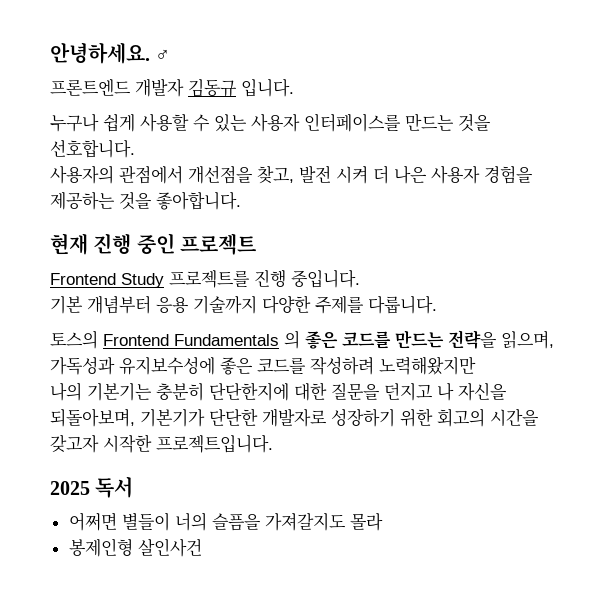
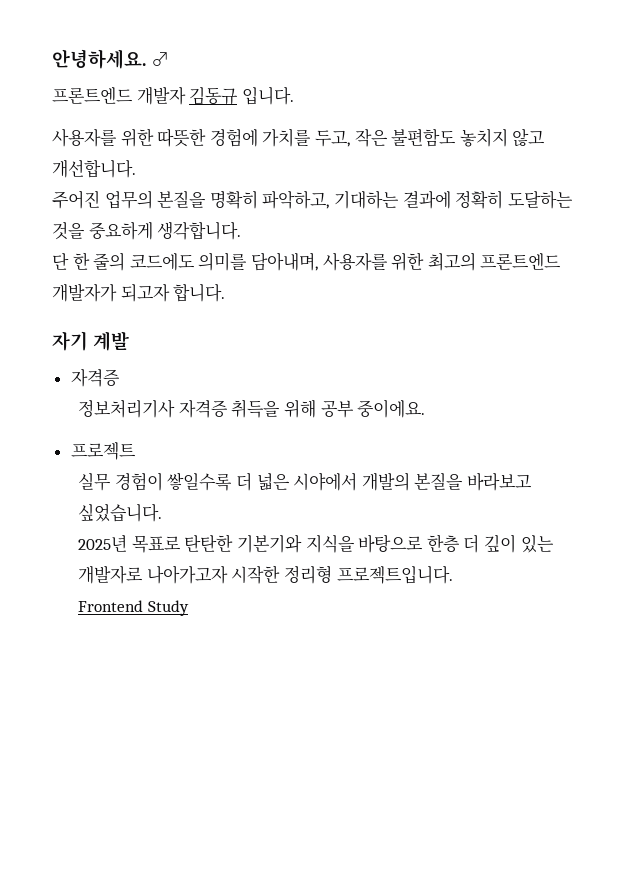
[50,113,491,132] [50,139,135,158] [50,165,533,184] [50,191,241,210] [50,233,257,255] [50,269,360,288] [50,295,437,314] [50,330,554,349] [50,356,476,375] [50,382,507,401] [50,408,539,427] [50,434,273,453] [50,476,134,498] [68,512,383,531] [68,538,202,557] 누구나 쉽게 사용할 수 있는 사용자 인터페이스를 만드는 것을 선호합니다. // 사용자의 관점에서 개선점을 찾고, 발전 시켜 더 나은 사용자 경험을 제공하는 것을 좋아합니다. // 현재 진행 중인 프로젝트 // Frontend Study 프로젝트를 진행 중입니다. // 기본 개념부터 응용 기술까지 다양한 주제를 다룹니다. // 토스의 Frontend Fundamentals 의 좋은 코드를 만드는 전략을 읽으며, 가독성과 유지보수성에 좋은 코드를 작성하려 노력해왔지만 // 나의 기본기는 충분히 단단한지에 대한 질문을 던지고 나 자신을 되돌아보며, 기본기가 단단한 개발자로 성장하기 위한 회고의 시간을 갖고자 시작한 프로젝트입니다. // 2025 독서 // 어쩌면 별들이 너의 슬픔을 가져갈지도 몰라 // 봉제인형 살인사건 -> [52,128,546,147] [52,159,136,178] [52,190,573,209] [52,221,242,240] [52,252,562,271] [52,283,226,302] [52,331,129,351] [70,369,120,387] [78,399,426,418] [70,442,136,460] [78,472,533,491] [78,504,163,522] [78,534,554,553] [78,565,453,584] [78,600,189,616] 사용자를 위한 따뜻한 경험에 가치를 두고, 작은 불편함도 놓치지 않고 개선합니다. // 주어진 업무의 본질을 명확히 파악하고, 기대하는 결과에 정확히 도달하는 것을 중요하게 생각합니다. // 단 한 줄의 코드에도 의미를 담아내며, 사용자를 위한 최고의 프론트엔드 개발자가 되고자 합니다. // 자기 계발 // 자격증 // 정보처리기사 자격증 취득을 위해 공부 중이에요. // 프로젝트 // 실무 경험이 쌓일수록 더 넓은 시야에서 개발의 본질을 바라보고 싶었습니다. // 2025년 목표로 탄탄한 기본기와 지식을 바탕으로 한층 더 깊이 있는 개발자로 나아가고자 시작한 정리형 프로젝트입니다. // Frontend Study

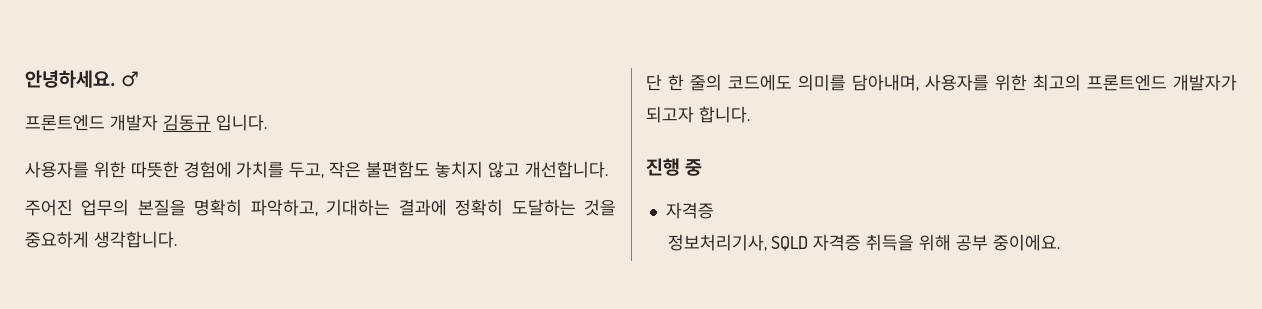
[52,331,129,351] 자기 계발 -> [646,158,703,176] 진행 중
[78,399,176,418] 정보처리기사 -> [667,234,809,251] 정보처리기사, SQLD
[70,442,136,460] [78,472,533,491] [78,504,163,522] [78,534,554,553] [78,565,453,584] [78,600,189,616] // 프로젝트 // 실무 경험이 쌓일수록 더 넓은 시야에서 개발의 본질을 바라보고 싶었습니다. // 2025년 목표로 탄탄한 기본기와 지식을 바탕으로 한층 더 깊이 있는 개발자로 나아가고자 시작한 정리형 프로젝트입니다. // Frontend Study -> (1060, 242) none

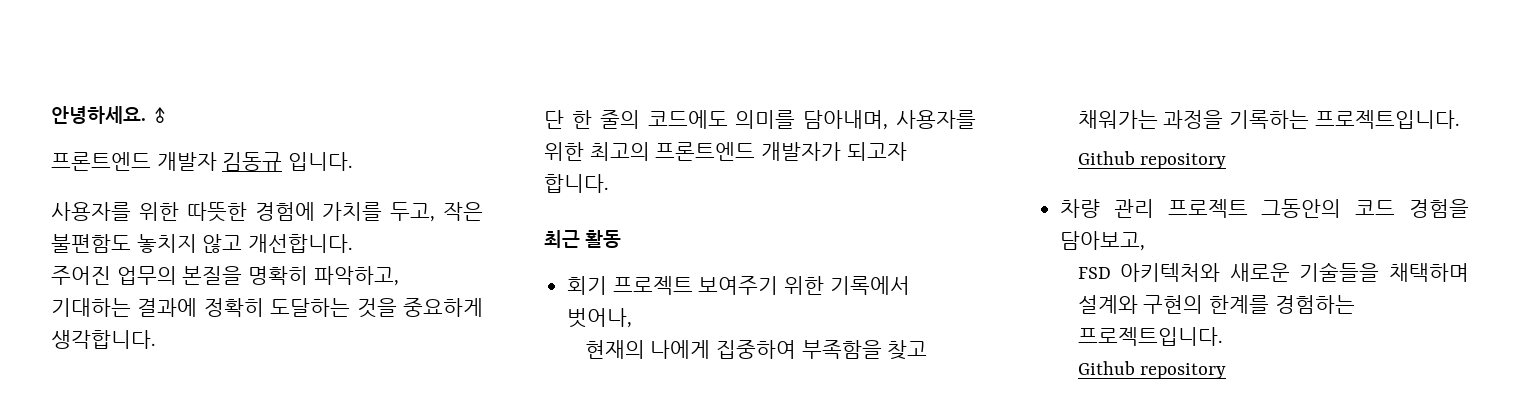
[646,158,703,176] [665,202,714,219] [667,234,1060,251] 진행 중 // 자격증 // 정보처리기사, SQLD 자격증 취득을 위해 공부 중이에요. -> [544,230,621,248] [567,276,910,295] [567,308,633,328] [584,340,928,360] [1077,110,1459,129] [1077,151,1227,169] [1060,199,1469,218] [1060,231,1146,251] [1077,262,1469,282] [1077,295,1355,314] [1077,327,1222,346] [1077,361,1227,379] 최근 활동 // 회기 프로젝트 보여주기 위한 기록에서 벗어나, // 현재의 나에게 집중하여 부족함을 찾고 채워가는 과정을 기록하는 프로젝트입니다. // Github repository // 차량 관리 프로젝트 그동안의 코드 경험을 담아보고, // FSD 아키텍처와 새로운 기술들을 채택하며 설계와 구현의 한계를 경험하는 프로젝트입니다. // Github repository

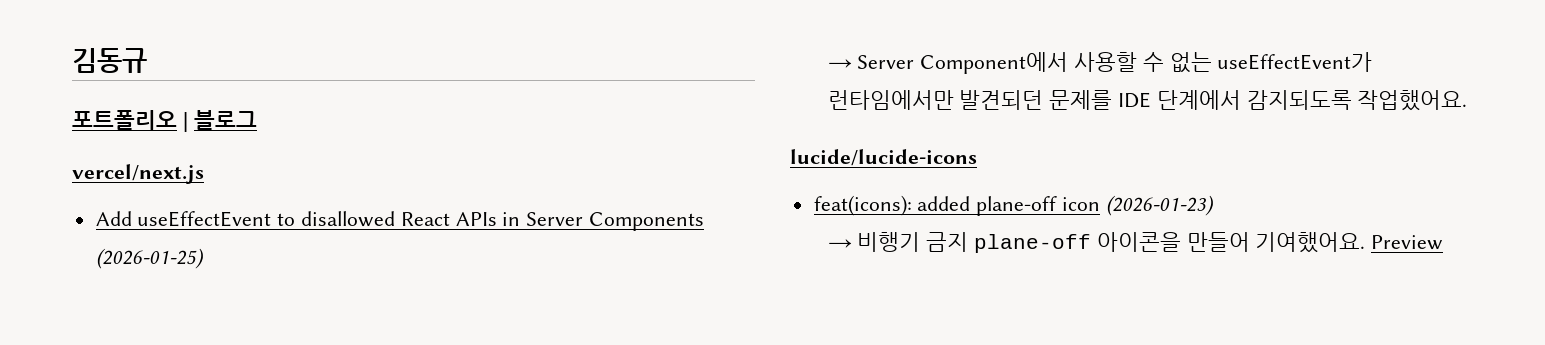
[51,106,169,124] [51,152,353,171] [51,202,483,222] [51,234,353,253] [51,266,399,286] [51,298,483,318] [51,330,155,349] [544,110,976,130] [544,142,907,161] [544,174,608,193] [544,230,621,248] [567,276,910,295] [567,308,633,328] [584,340,928,360] [1077,110,1459,129] [1077,151,1227,169] [1060,199,1469,218] [1060,231,1146,251] [1077,262,1469,282] [1077,295,1355,314] [1077,327,1222,346] [1077,361,1227,379] 안녕하세요. ♂ // 프론트엔드 개발자 김동규 입니다. // 사용자를 위한 따뜻한 경험에 가치를 두고, 작은 불편함도 놓치지 않고 개선합니다. // 주어진 업무의 본질을 명확히 파악하고, 기대하는 결과에 정확히 도달하는 것을 중요하게 생각합니다. // 단 한 줄의 코드에도 의미를 담아내며, 사용자를 위한 최고의 프론트엔드 개발자가 되고자 합니다. // 최근 활동 // 회기 프로젝트 보여주기 위한 기록에서 벗어나, // 현재의 나에게 집중하여 부족함을 찾고 채워가는 과정을 기록하는 프로젝트입니다. // Github repository // 차량 관리 프로젝트 그동안의 코드 경험을 담아보고, // FSD 아키텍처와 새로운 기술들을 채택하며 설계와 구현의 한계를 경험하는 프로젝트입니다. // Github repository -> [72,48,147,73] [72,110,257,132] [72,164,204,184] [95,211,705,231] [95,248,204,269] [827,52,1373,74] [827,90,1468,111] [790,149,977,166] [813,195,1214,216] [827,232,1444,253] 김동규 // 포트폴리오 | 블로그 // vercel/next.js // Add useEffectEvent to disallowed React APIs in Server Components (2026-01-25) // → Server Component에서 사용할 수 없는 useEffectEvent가 런타임에서만 발견되던 문제를 IDE 단계에서 감지되도록 작업했어요. // lucide/lucide-icons // feat(icons): added plane-off icon (2026-01-23) // → 비행기 금지 plane-off 아이콘을 만들어 기여했어요. Preview

